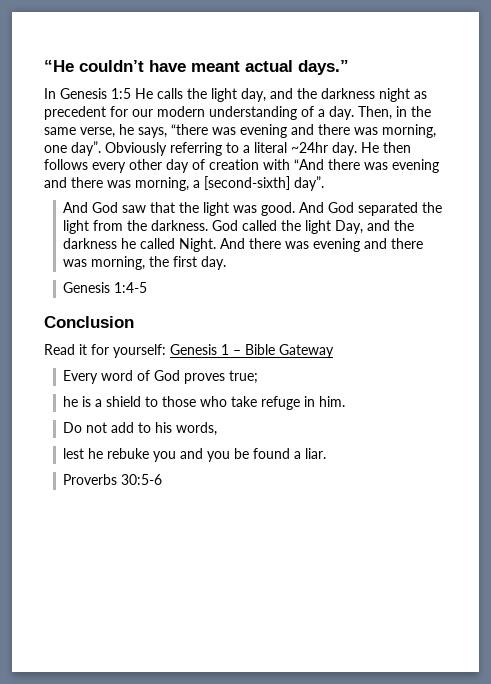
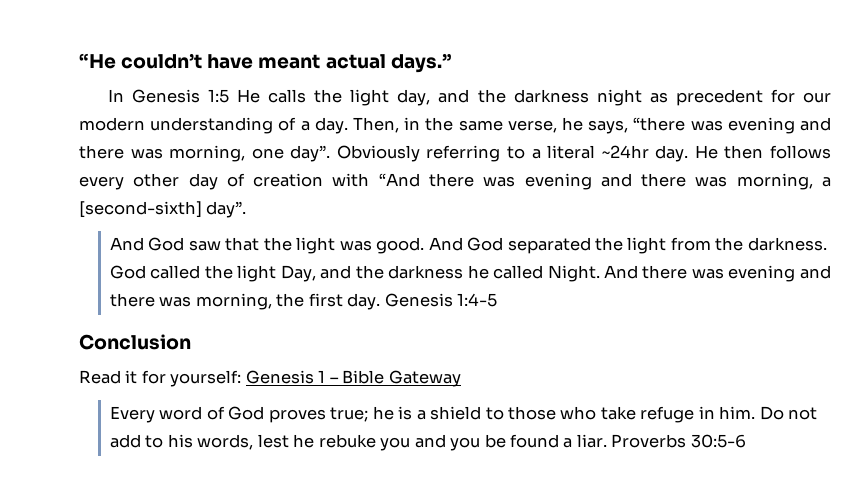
(227, 263) // -> (381, 301) none
(259, 377) // -> (369, 414) none
(346, 401) // -> (756, 412) none
(218, 429) // -> (254, 442) none
(327, 453) // -> (607, 441) none

